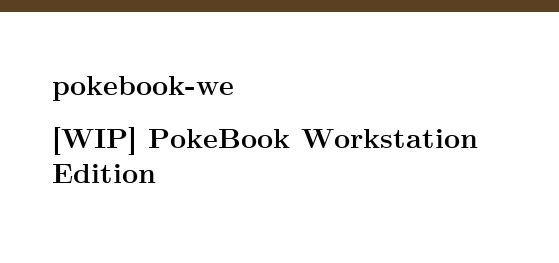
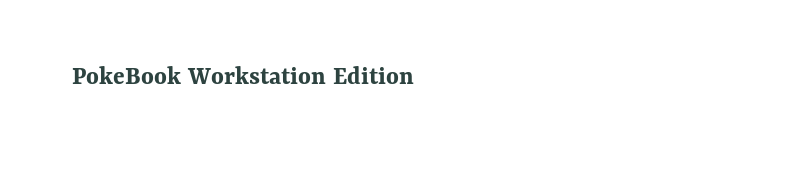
[52,76,234,101] [52,127,137,155] pokebook-we // [WIP] -> (72, 75) none

